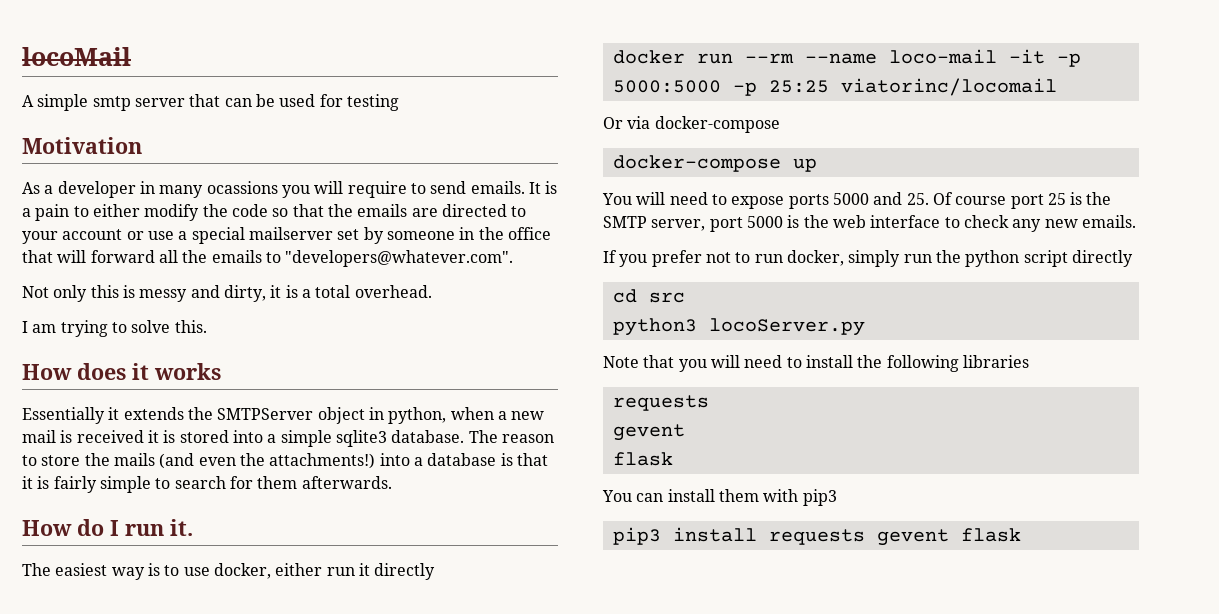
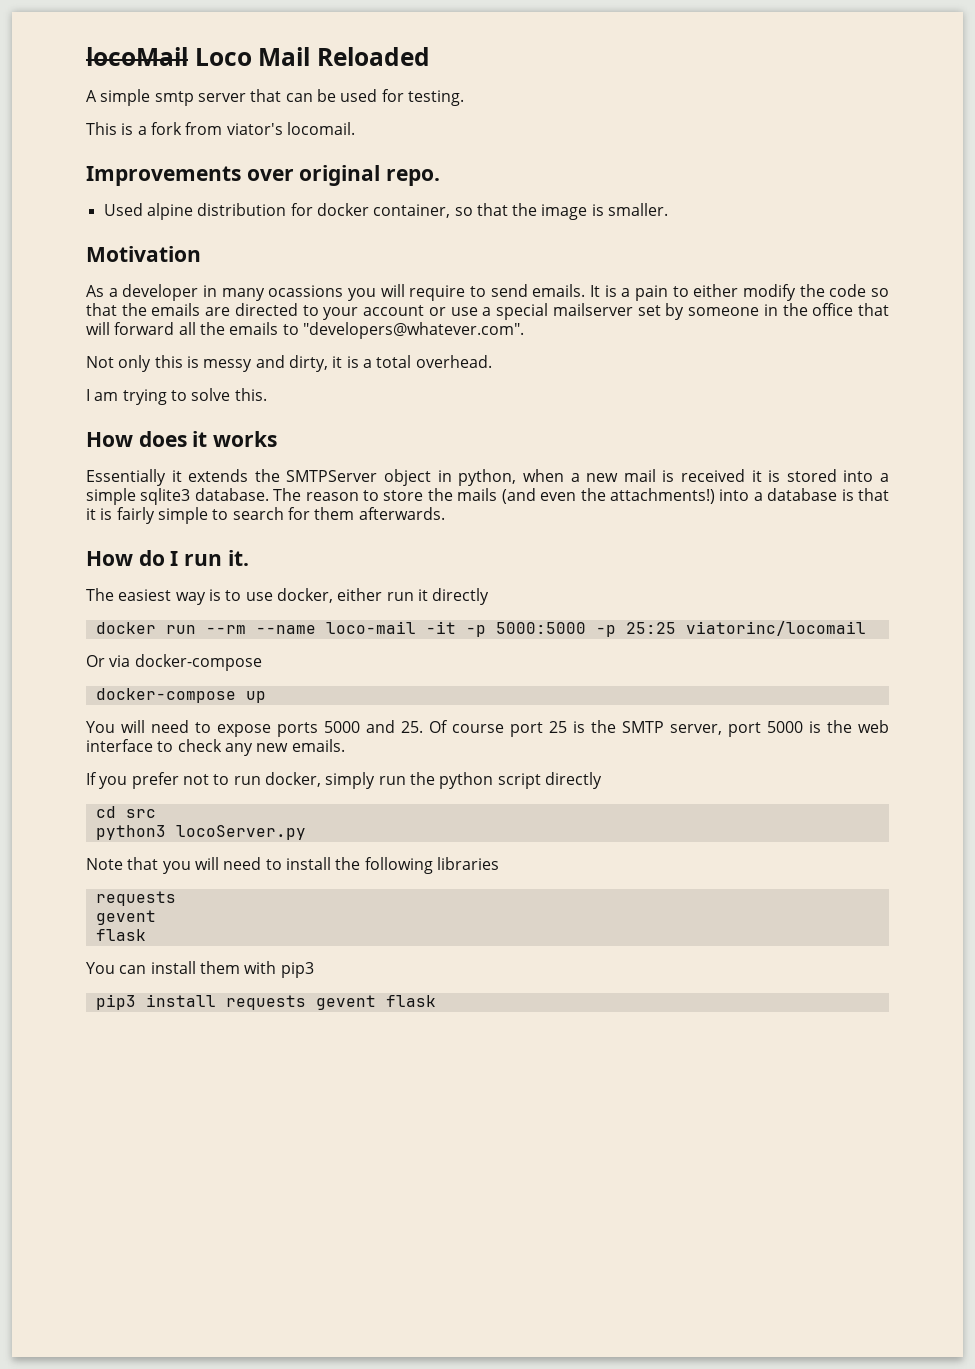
(131, 56) none -> [194,47,430,66] Loco Mail Reloaded
[346,94,399,111] testing -> [407,90,464,106] [86,122,355,135] [86,165,441,186] [103,203,669,220] testing. // This is a fork from viator's locomail. // Improvements over original repo. // Used alpine distribution for docker container, so that the image is smaller.

